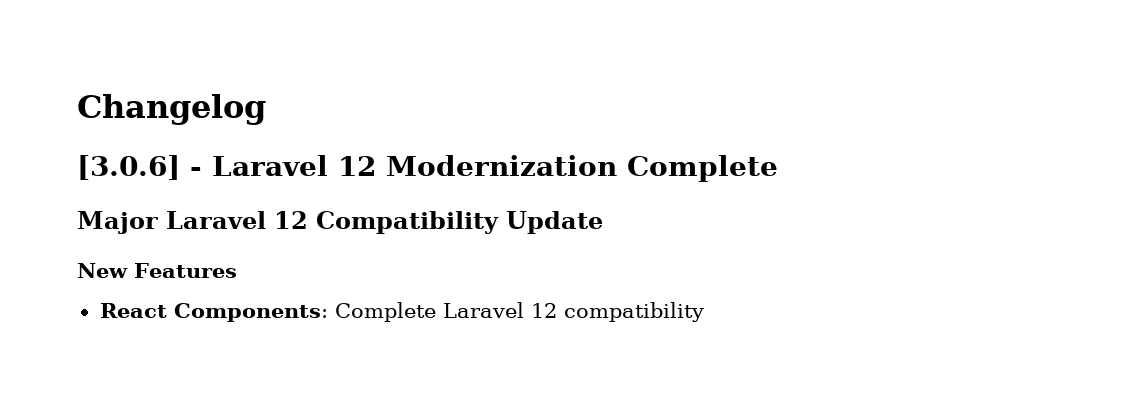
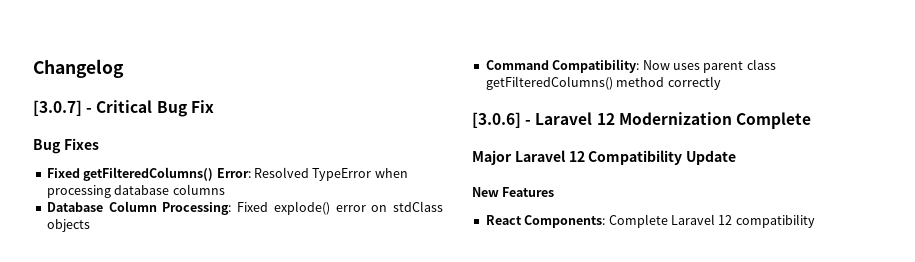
(266, 109) none -> [33,100,214,117] [33,138,99,154] [46,167,408,181] [46,184,225,198] [46,201,443,215] [46,219,90,232] [485,59,776,73] [485,76,721,90] // [3.0.7] - Critical Bug Fix // Bug Fixes // Fixed getFilteredColumns() Error: Resolved TypeError when processing database columns // Database Column Processing: Fixed explode() error on stdClass objects // Command Compatibility: Now uses parent class getFilteredColumns() method correctly

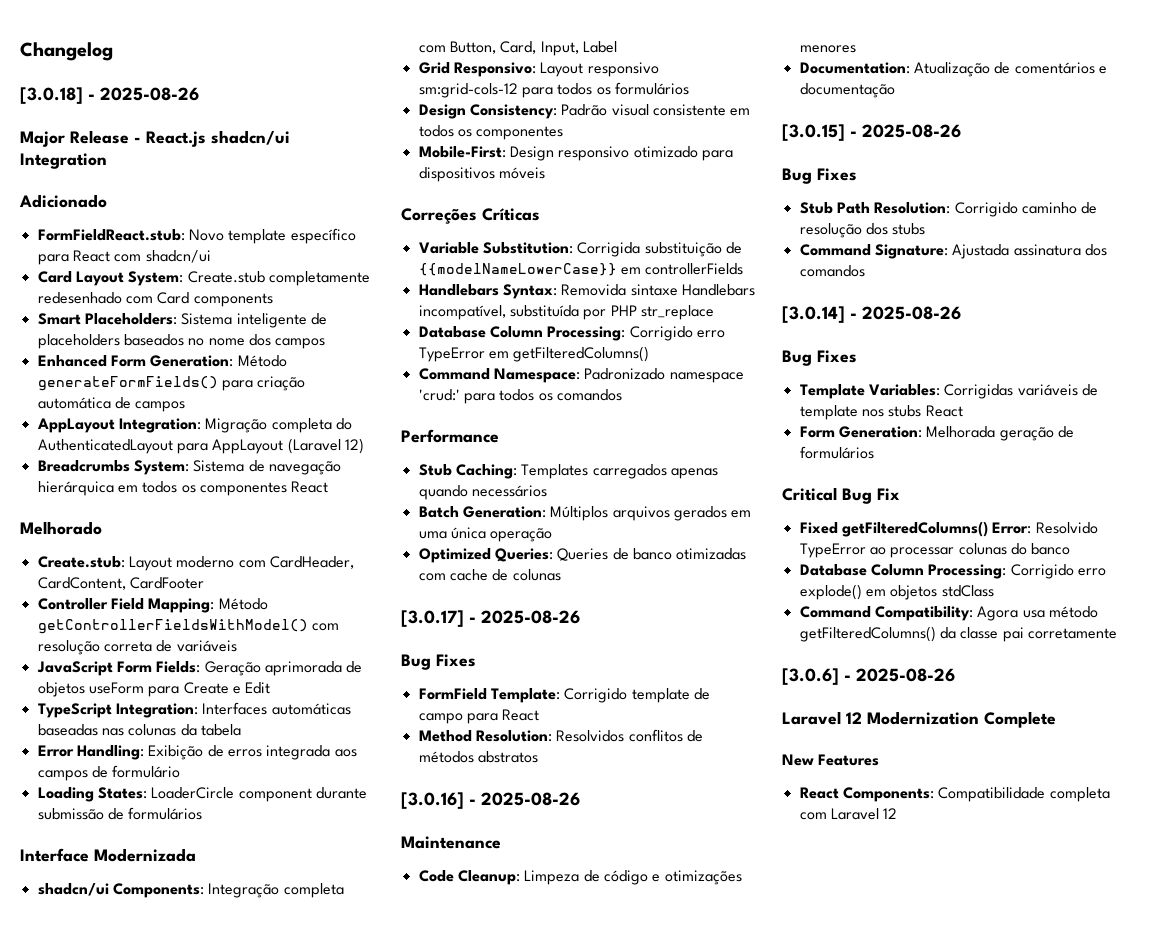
[33,100,93,116] [3.0.7] - -> [20,87,199,104] [20,130,290,147] [20,153,107,169] [19,194,107,208] [37,228,356,244] [37,250,211,265] [37,271,370,286] [37,292,273,307] [37,313,327,328] [37,334,326,349] [37,355,287,367] [37,376,306,391] [37,397,186,412] [36,418,352,433] [37,438,364,454] [37,460,341,475] [37,481,329,496] [20,521,102,535] [37,556,354,571] [37,577,204,590] [37,598,268,613] [37,619,339,634] [37,640,237,655] [36,661,363,676] [37,682,271,697] [37,702,351,718] [37,724,241,736] [37,745,357,760] [37,765,181,781] [37,787,367,802] [37,807,203,820] [20,848,196,862] [37,883,344,898] [418,41,617,56] [418,62,659,77] [418,82,689,98] [418,104,751,119] [418,125,564,140] [418,146,733,161] [418,167,545,182] [401,208,540,224] [418,242,742,257] [418,263,744,276] [418,284,755,299] [418,305,714,320] [418,326,725,341] [418,346,650,362] [418,368,744,383] [418,389,622,404] [401,429,499,443] [418,464,718,479] [418,485,547,500] [418,506,752,521] [418,527,553,542] [418,548,747,563] [418,569,561,581] [401,610,580,627] [401,654,476,670] [418,688,710,703] [418,709,540,724] [418,729,703,742] [418,751,538,763] [401,792,580,809] [401,836,501,849] [418,870,742,885] [799,45,856,53] [799,62,1107,77] [799,83,895,98] [782,124,961,141] [782,168,857,184] [799,202,1098,217] [799,223,926,238] [799,244,1107,259] [799,265,865,277] [782,306,961,323] [782,350,857,366] [799,384,1098,399] [799,405,963,420] [799,426,1074,441] [799,446,874,459] [3.0.18] - 2025-08-26 // Major Release - React.js shadcn/ui Integration // Adicionado // FormFieldReact.stub: Novo template específico para React com shadcn/ui // Card Layout System: Create.stub completamente redesenhado com Card components // Smart Placeholders: Sistema inteligente de placeholders baseados no nome dos campos // Enhanced Form Generation: Método generateFormFields() para criação automática de campos // AppLayout Integration: Migração completa do AuthenticatedLayout para AppLayout (Laravel 12) // Breadcrumbs System: Sistema de navegação hierárquica em todos os componentes React // Melhorado // Create.stub: Layout moderno com CardHeader, CardContent, CardFooter // Controller Field Mapping: Método getControllerFieldsWithModel() com resolução correta de variáveis // JavaScript Form Fields: Geração aprimorada de objetos useForm para Create e Edit // TypeScript Integration: Interfaces automáticas baseadas nas colunas da tabela // Error Handling: Exibição de erros integrada aos campos de formulário // Loading States: LoaderCircle component durante submissão de formulários // Interface Modernizada // shadcn/ui Components: Integração completa com Button, Card, Input, Label // Grid Responsivo: Layout responsivo sm:grid-cols-12 para todos os formulários // Design Consistency: Padrão visual consistente em todos os componentes // Mobile-First: Design responsivo otimizado para dispositivos móveis // Correções Críticas // Variable Substitution: Corrigida substituição de {{modelNameLowerCase}} em controllerFields // Handlebars Syntax: Removida sintaxe Handlebars incompatível, substituída por PHP str_replace // Database Column Processing: Corrigido erro TypeError em getFilteredColumns() // Command Namespace: Padronizado namespace 'crud:' para todos os comandos // Performance // Stub Caching: Templates carregados apenas quando necessários // Batch Generation: Múltiplos arquivos gerados em uma única operação // Optimized Queries: Queries de banco otimizadas com cache de colunas // [3.0.17] - 2025-08-26 // Bug Fixes // FormField Template: Corrigido template de campo para React // Method Resolution: Resolvidos conflitos de métodos abstratos // [3.0.16] - 2025-08-26 // Maintenance // Code Cleanup: Limpeza de código e otimizações menores // Documentation: Atualização de comentários e documentação // [3.0.15] - 2025-08-26 // Bug Fixes // Stub Path Resolution: Corrigido caminho de resolução dos stubs // Command Signature: Ajustada assinatura dos comandos // [3.0.14] - 2025-08-26 // Bug Fixes // Template Variables: Corrigidas variáveis de template nos stubs React // Form Generation: Melhorada geração de formulários //
[33,138,99,154] // Bug Fixes -> (900, 494) none
[253,167,408,181] [46,184,225,198] [46,201,388,215] Resolved TypeError when processing database columns // Database Column Processing: Fixed explode() error on -> [1035,522,1098,534] [799,543,1071,558] [799,564,1106,579] [799,584,938,600] Resolvido TypeError ao processar colunas do banco // Database Column Processing: Corrigido erro explode() em objetos
[46,219,90,232] objects -> (994, 591) none
[642,59,776,73] [485,76,721,90] Now uses parent class getFilteredColumns() method correctly -> [977,606,1098,621] [799,626,1117,642] Agora usa método getFilteredColumns() da classe pai corretamente
(532, 122) none -> [856,668,955,682] 2025-08-26 //
[472,150,737,165] // Major Laravel 12 Compatibility Update -> (1056, 719) none
[608,214,815,228] Complete Laravel 12 compatibility -> [938,787,1110,802] [799,808,898,820] Compatibilidade completa com Laravel 12

